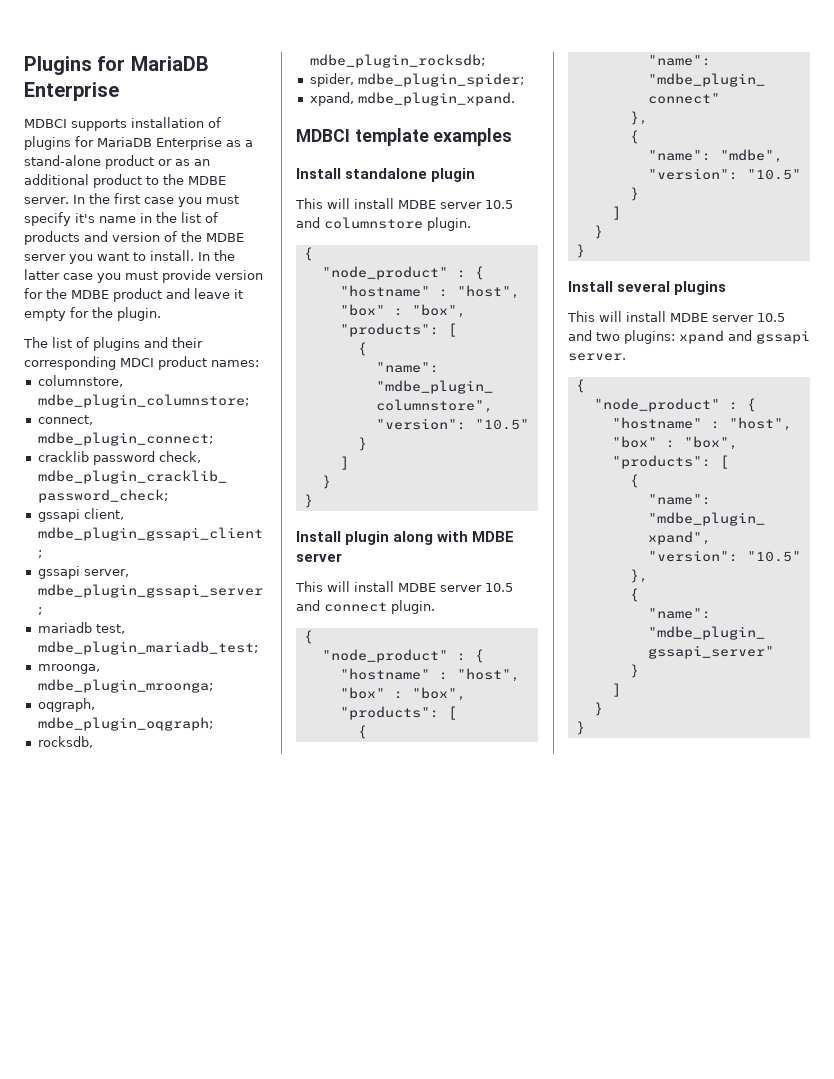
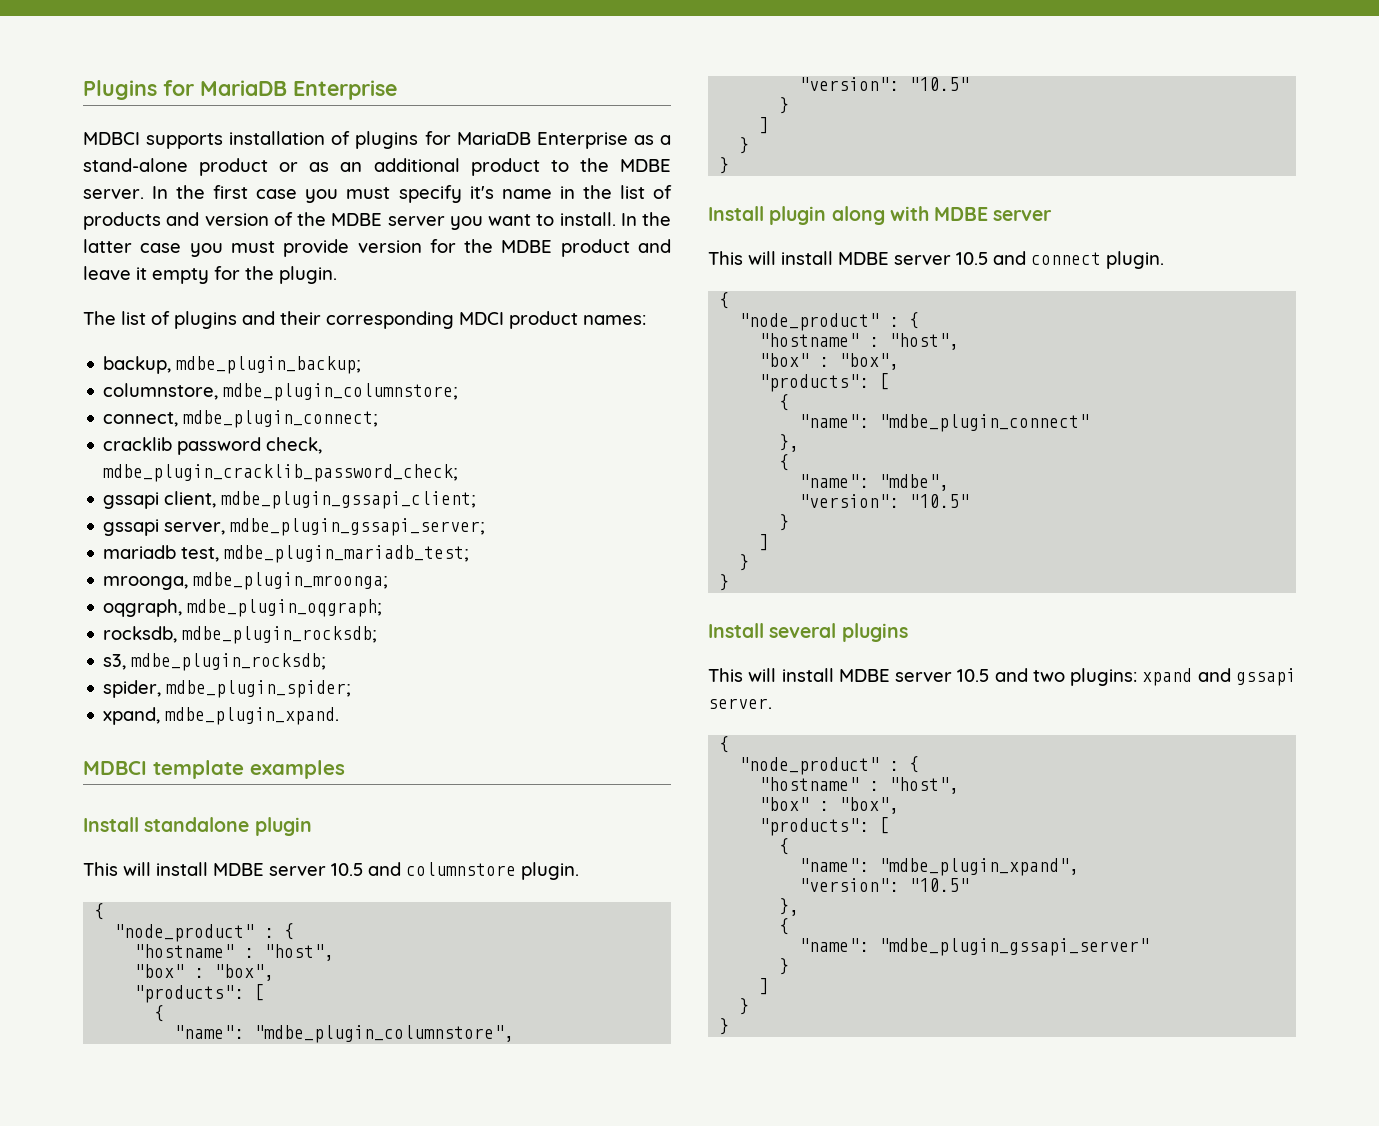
(259, 363) none -> [103,356,362,374] // backup, mdbe_plugin_backup;
(485, 61) none -> [103,653,327,671] // s3, mdbe_plugin_rocksdb;

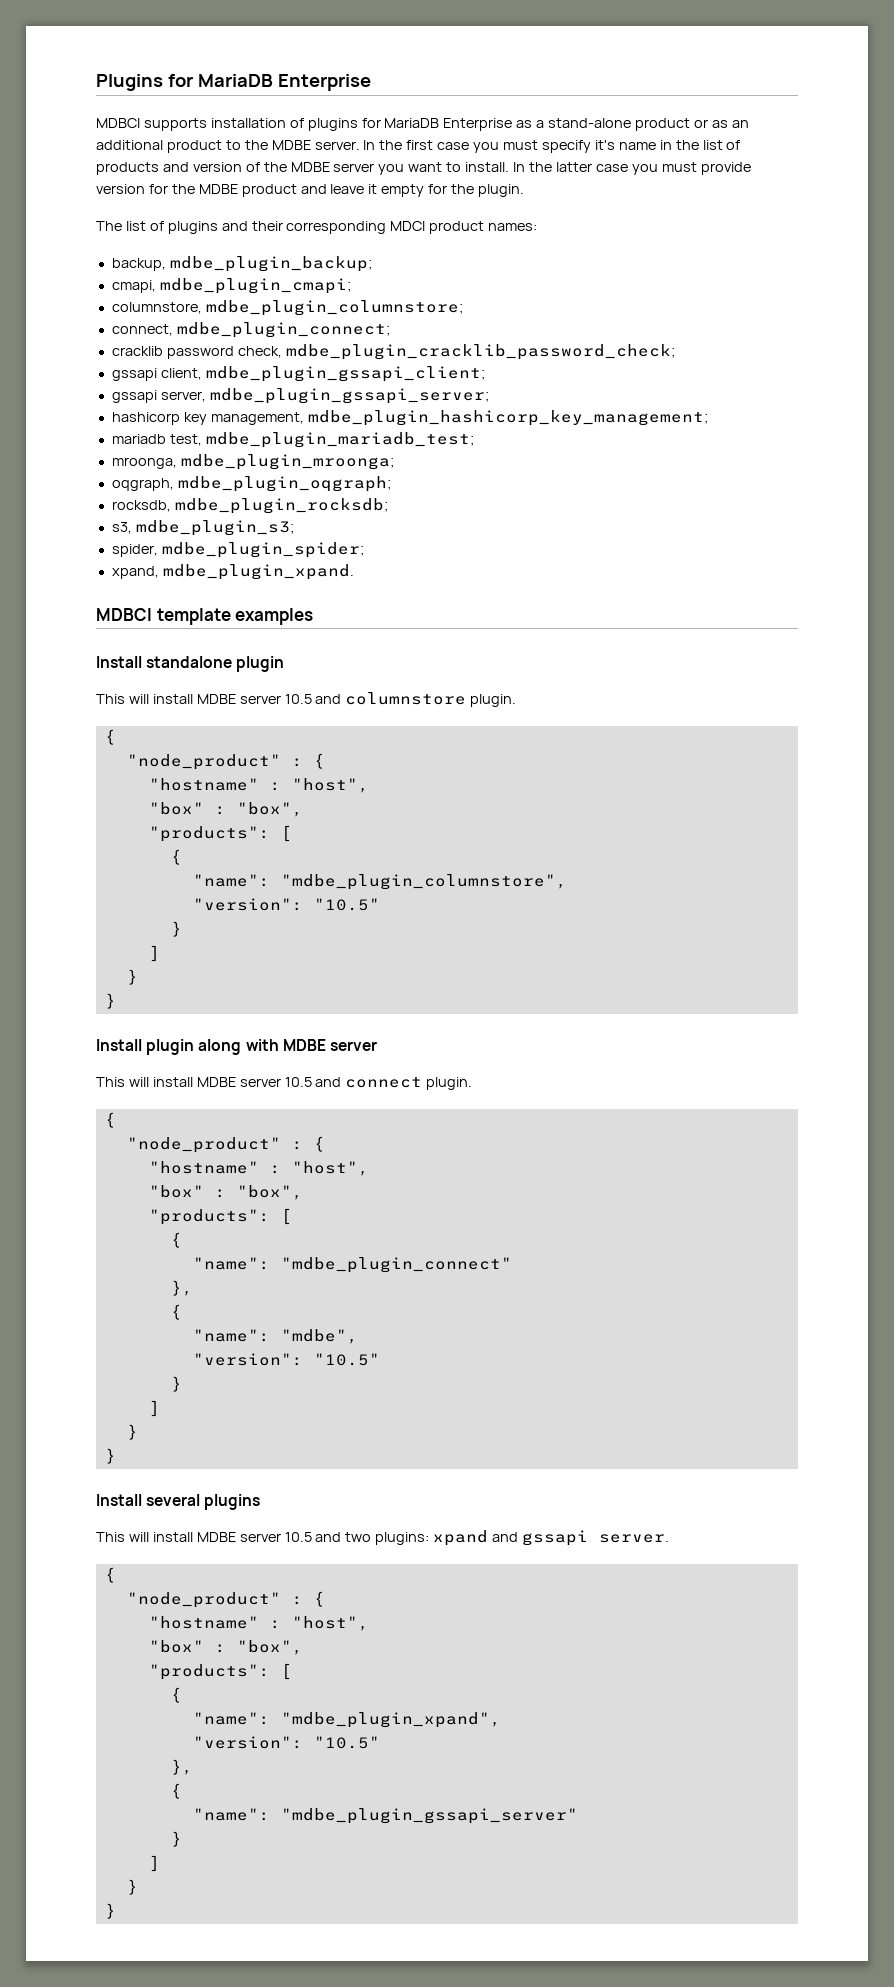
(362, 365) none -> [111,278,351,294] // cmapi, mdbe_plugin_cmapi;
(486, 527) none -> [111,410,708,426] // hashicorp key management, mdbe_plugin_hashicorp_key_management;
[131,653,327,671] mdbe_plugin_rocksdb; -> [135,520,294,536] mdbe_plugin_s3;

